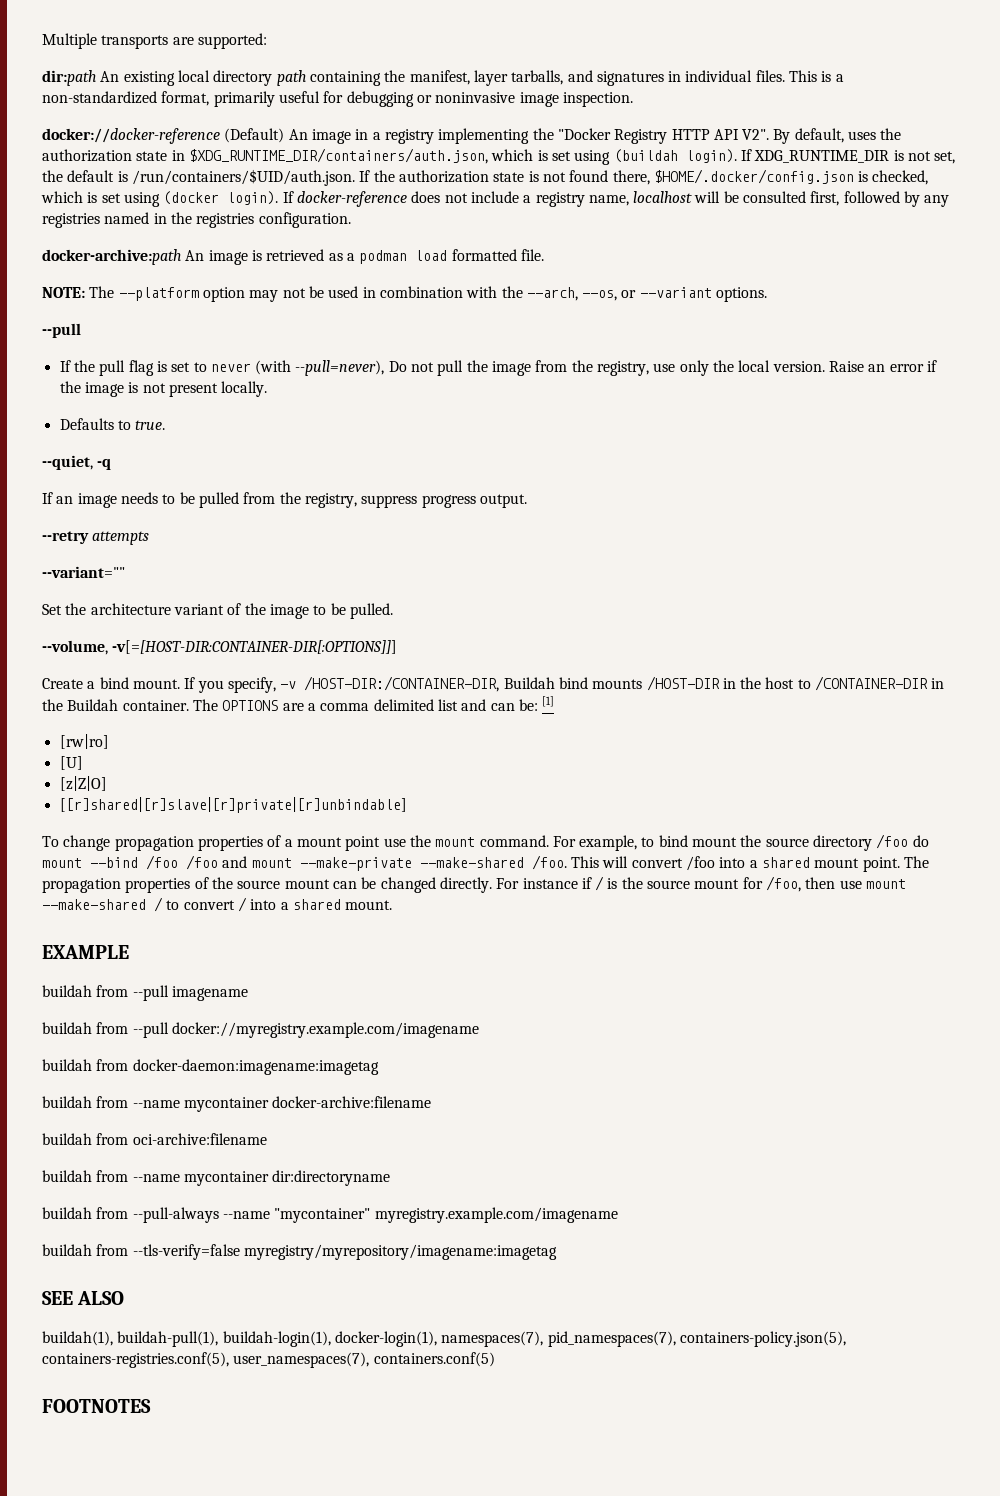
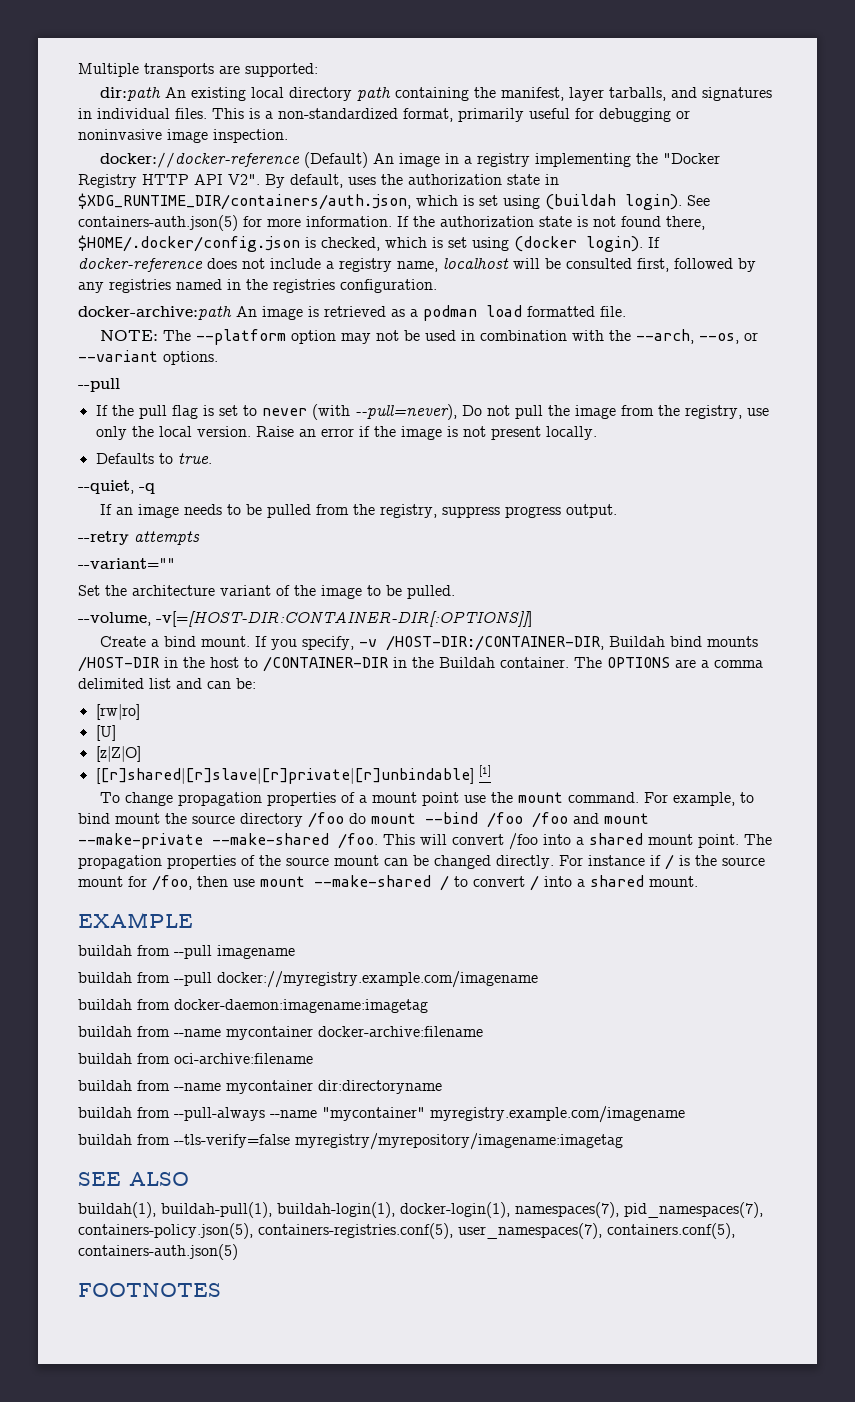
[740,149,956,164] [42,169,355,186] If XDG_RUNTIME_DIR is not set, the default is /run/containers/$UID/auth.json. -> [687,195,710,206] [78,215,392,231] See containers-auth.json(5) for more information.
[542,696,555,707] [1] -> (256, 683) none
(407, 805) none -> [478,765,491,777] [1]
[373,1352,495,1367] containers.conf(5) -> [607,1223,735,1239] [78,1244,238,1260] containers.conf(5), containers-auth.json(5)

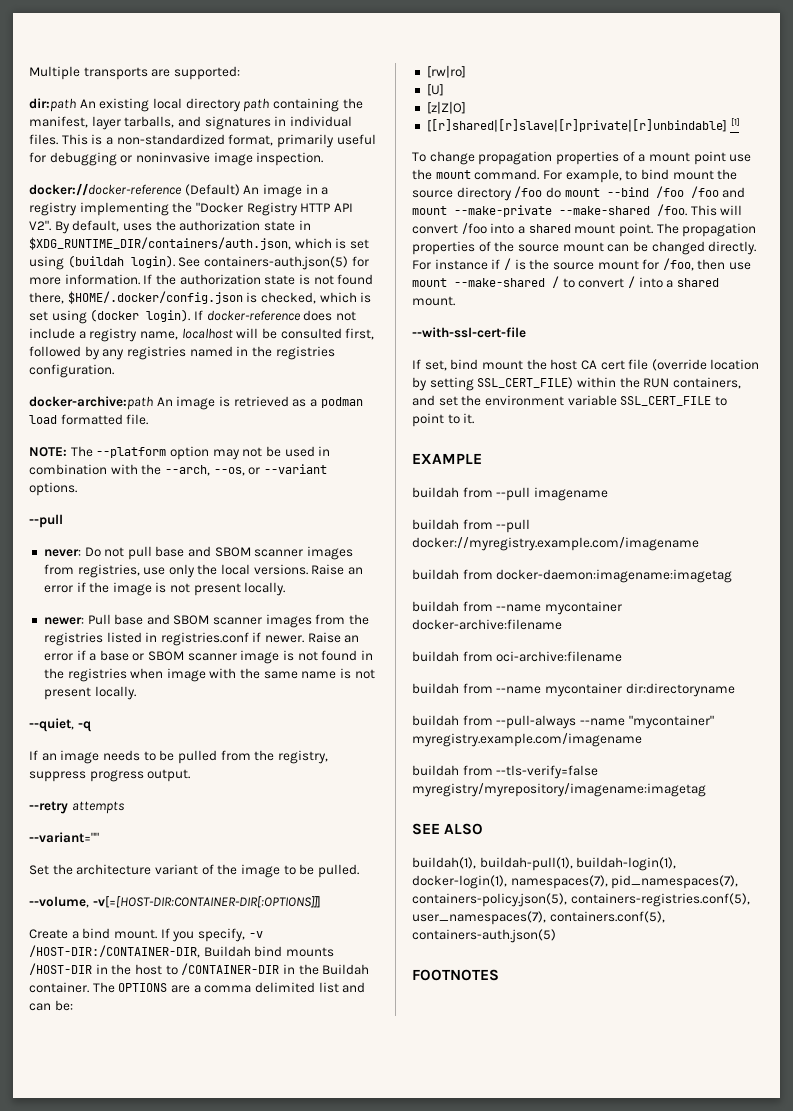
[95,404,742,420] If the pull flag is set to never (with --pull=never), Do not pull the image from the registry, -> [43,546,354,560] [43,564,140,578] never: Do not pull base and SBOM scanner images from registries,
[196,426,251,437] version. -> [253,564,308,575] versions.
[95,453,212,464] Defaults to true. -> [43,614,370,628] [43,632,360,646] [43,650,373,664] [43,668,375,682] [43,686,136,700] newer: Pull base and SBOM scanner images from the registries listed in registries.conf if newer. Raise an error if a base or SBOM scanner image is not found in the registries when image with the same name is not present locally.
(698, 881) none -> [412,327,526,338] [412,359,760,371] [412,377,741,391] [412,395,727,406] [412,413,475,427] // --with-ssl-cert-file // If set, bind mount the host CA cert file (override location by setting SSL_CERT_FILE) within the RUN containers, and set the environment variable SSL_CERT_FILE to point to it.

